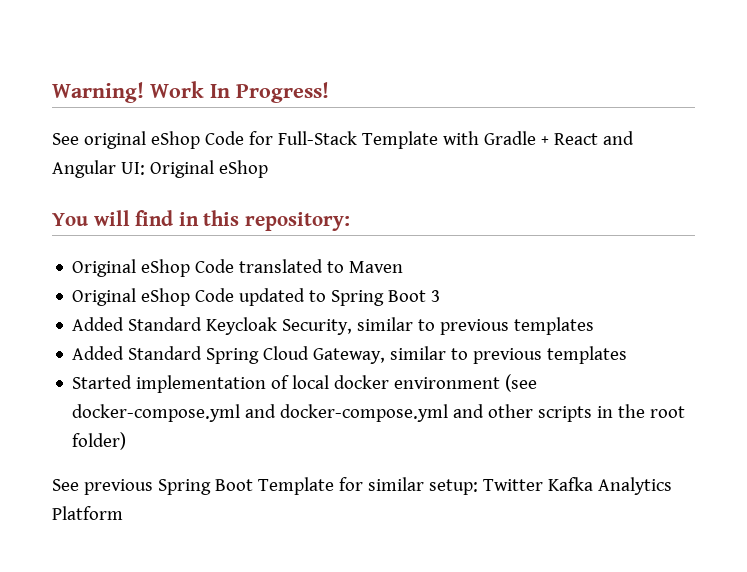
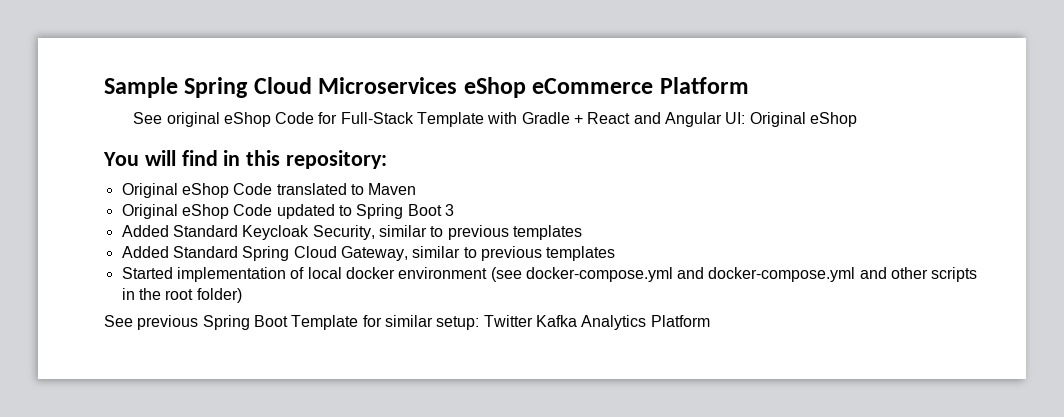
[52,81,329,103] Warning! Work In Progress! -> [104,77,749,98] Sample Spring Cloud Microservices eShop eCommerce Platform

